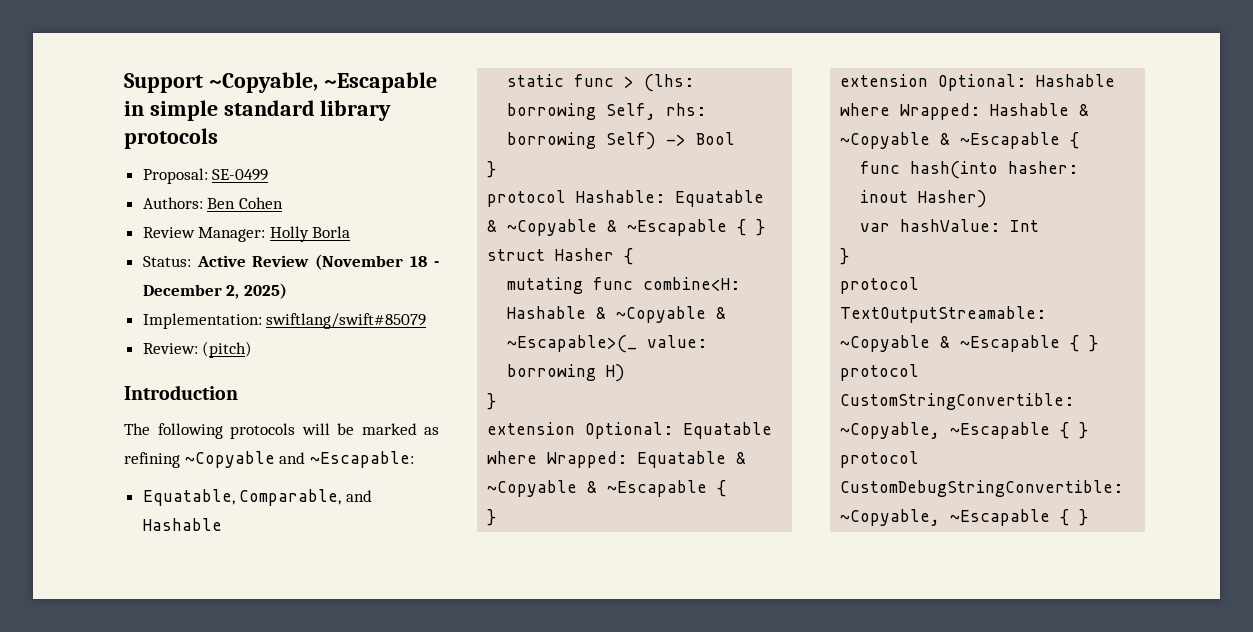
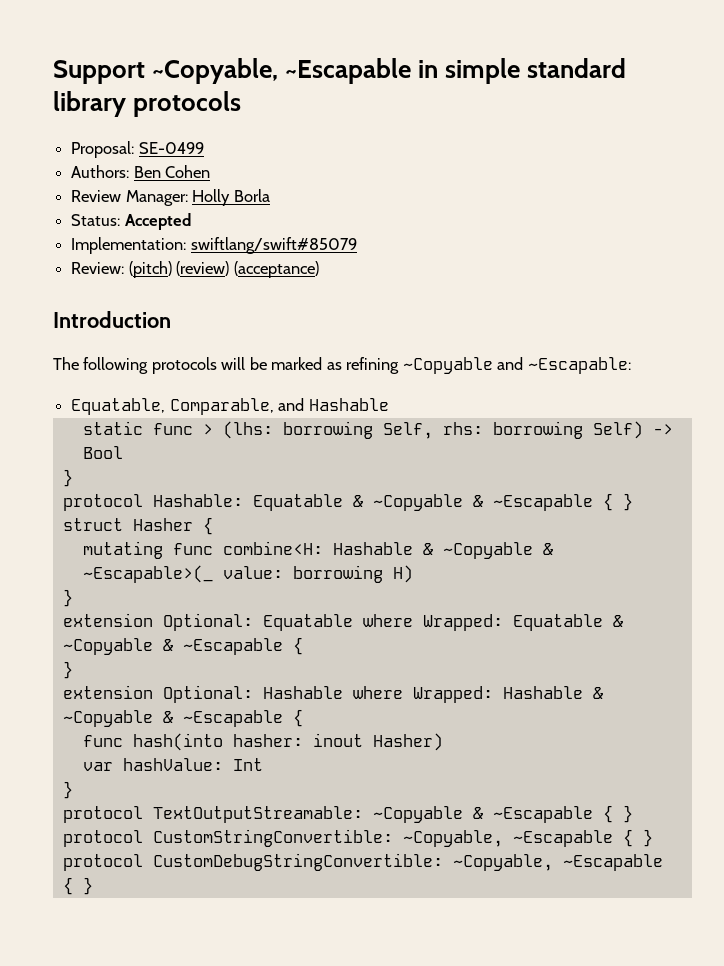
[196,254,440,270] [142,283,287,299] Active Review (November 18 - December 2, 2025) -> [124,213,191,230] Accepted
(253, 349) none -> [176,261,319,278] (review) (acceptance)

